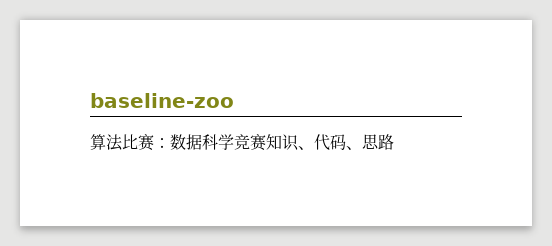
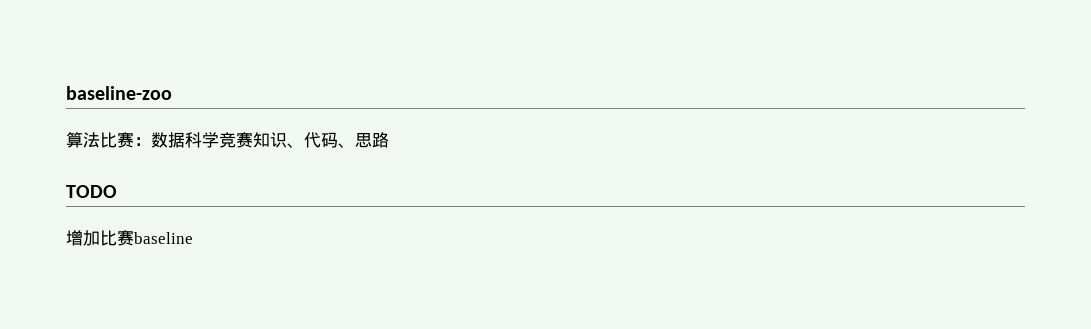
(394, 142) none -> [66,185,117,198] [66,230,193,246] // TODO // 增加比赛baseline

